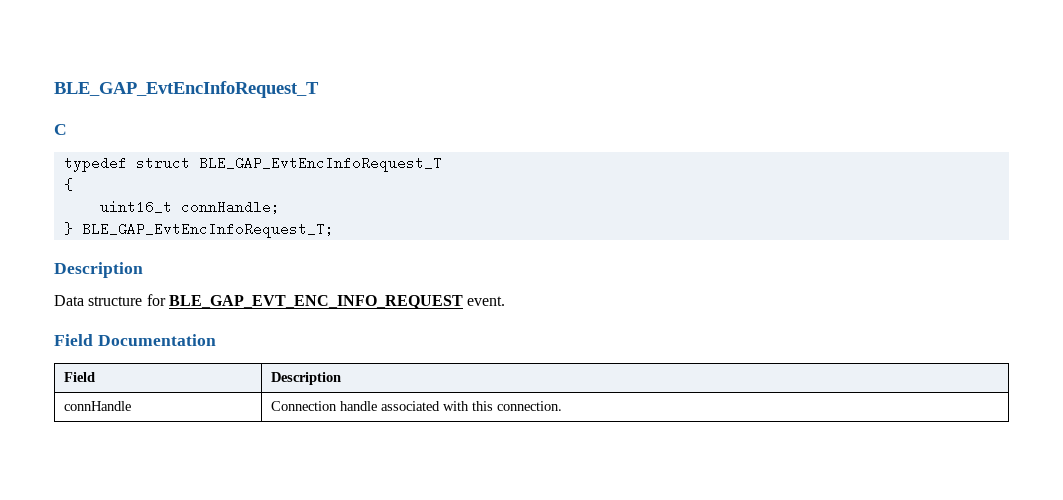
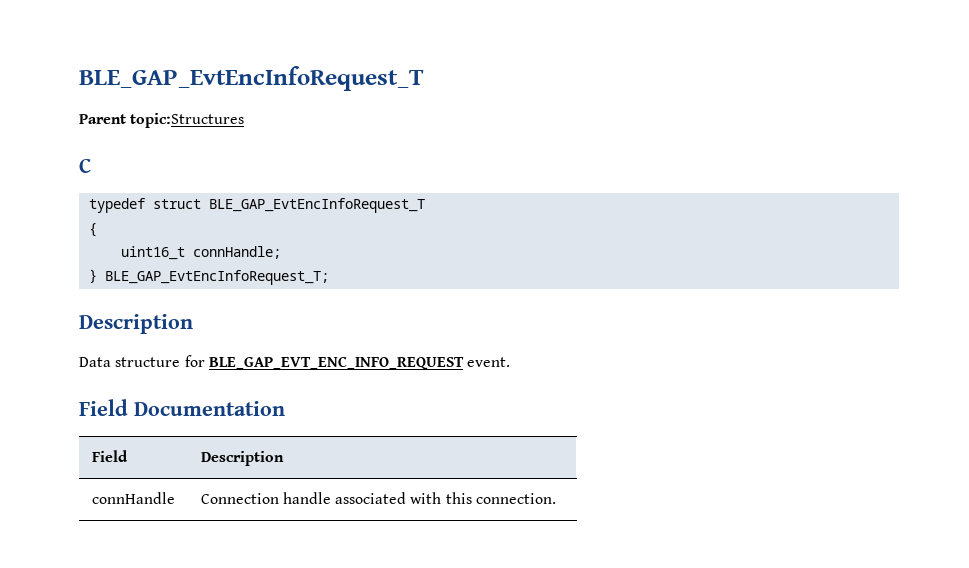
[54,81,319,98] BLE_GAP_EvtEncInfoRequest_T -> [79,66,424,91] [79,113,245,128] BLE_GAP_EvtEncInfoRequest_T // Parent topic:Structures

